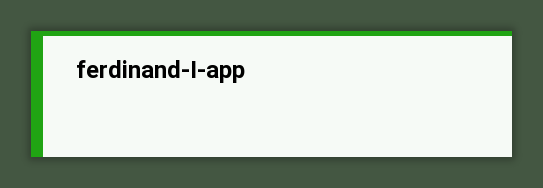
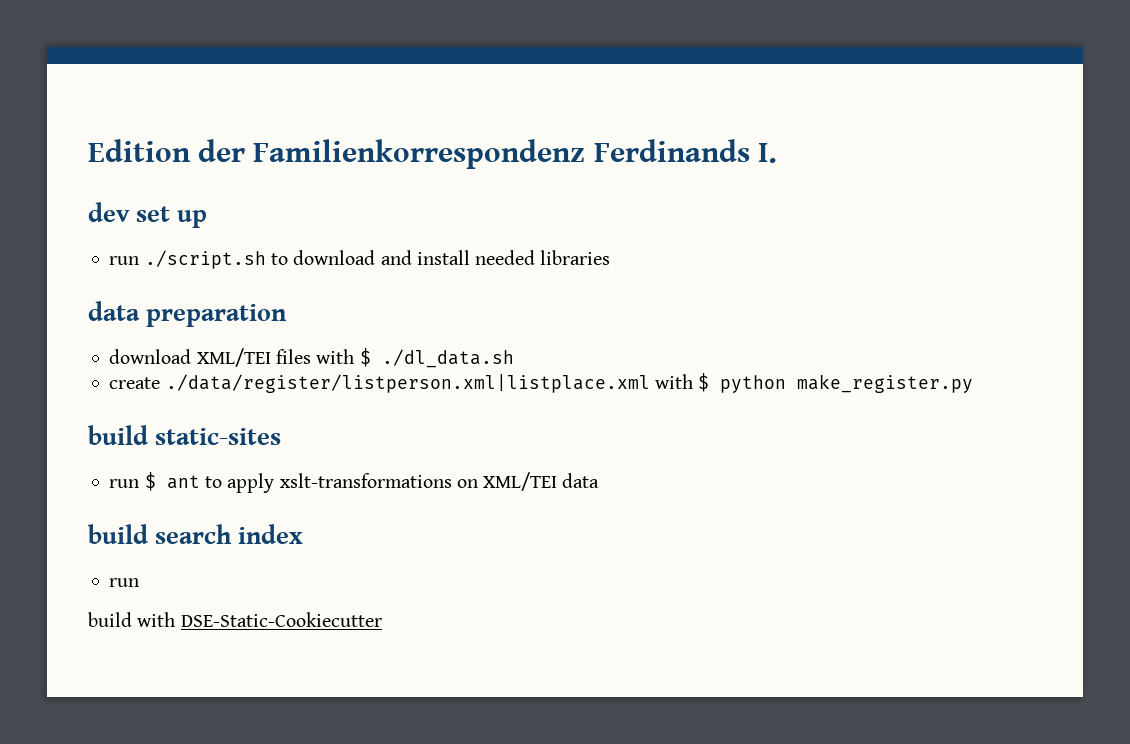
[76,60,245,83] ferdinand-I-app -> [88,139,777,169] [88,202,208,228] [109,250,611,269] [88,301,288,327] [109,348,514,368] [109,373,974,393] [88,425,282,445] [109,472,600,493] [88,524,304,544] [109,578,140,587] [88,612,382,627] Edition der Familienkorrespondenz Ferdinands I. // dev set up // run ./script.sh to download and install needed libraries // data preparation // download XML/TEI files with $ ./dl_data.sh // create ./data/register/listperson.xml|listplace.xml with $ python make_register.py // build static-sites // run $ ant to apply xslt-transformations on XML/TEI data // build search index // run // build with DSE-Static-Cookiecutter

